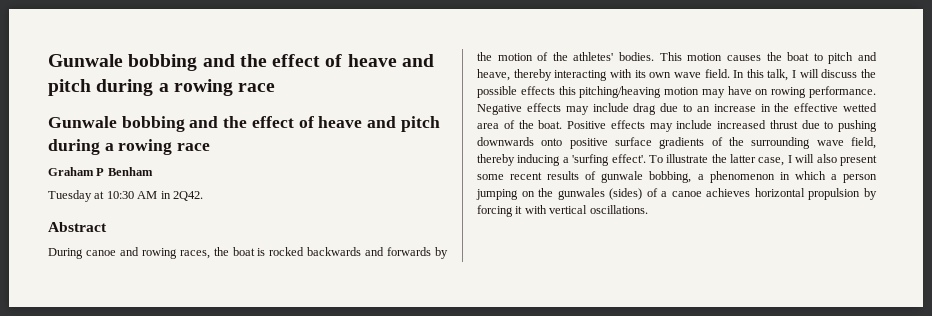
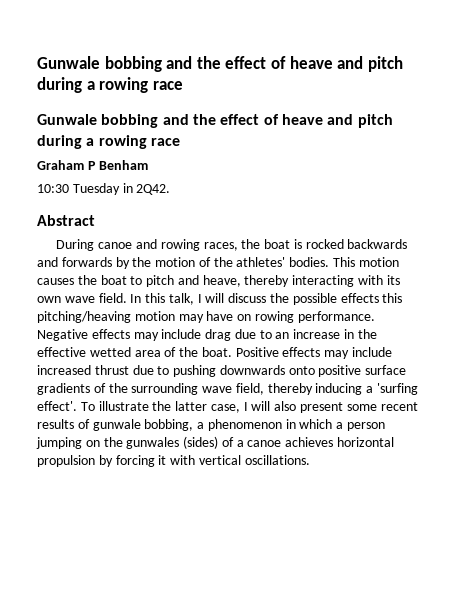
[48,190,158,202] Tuesday at 10:30 AM -> [37,183,120,195] 10:30 Tuesday

